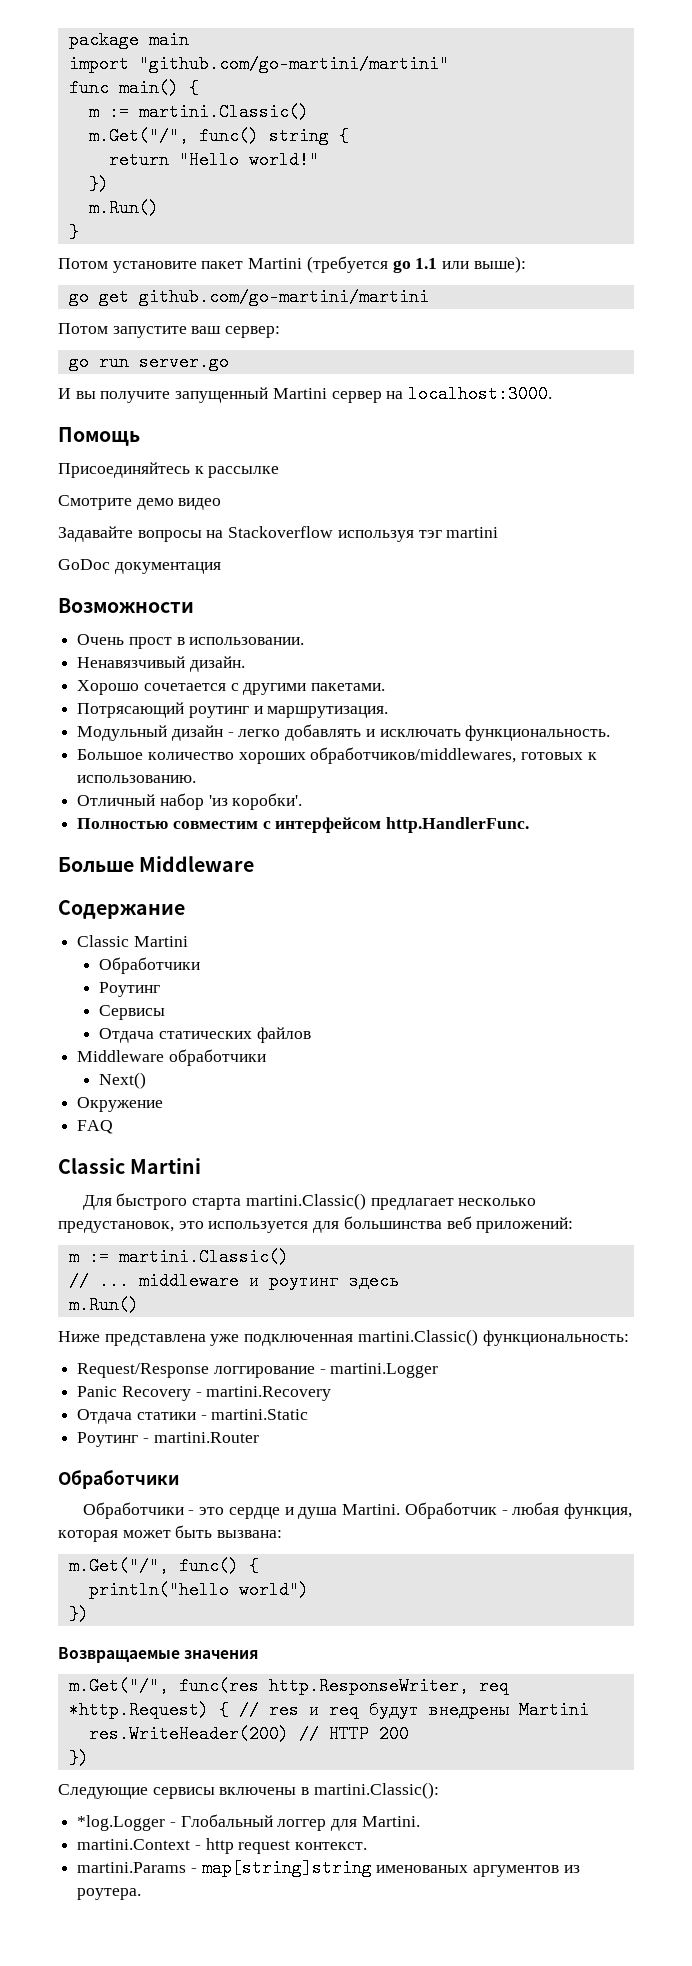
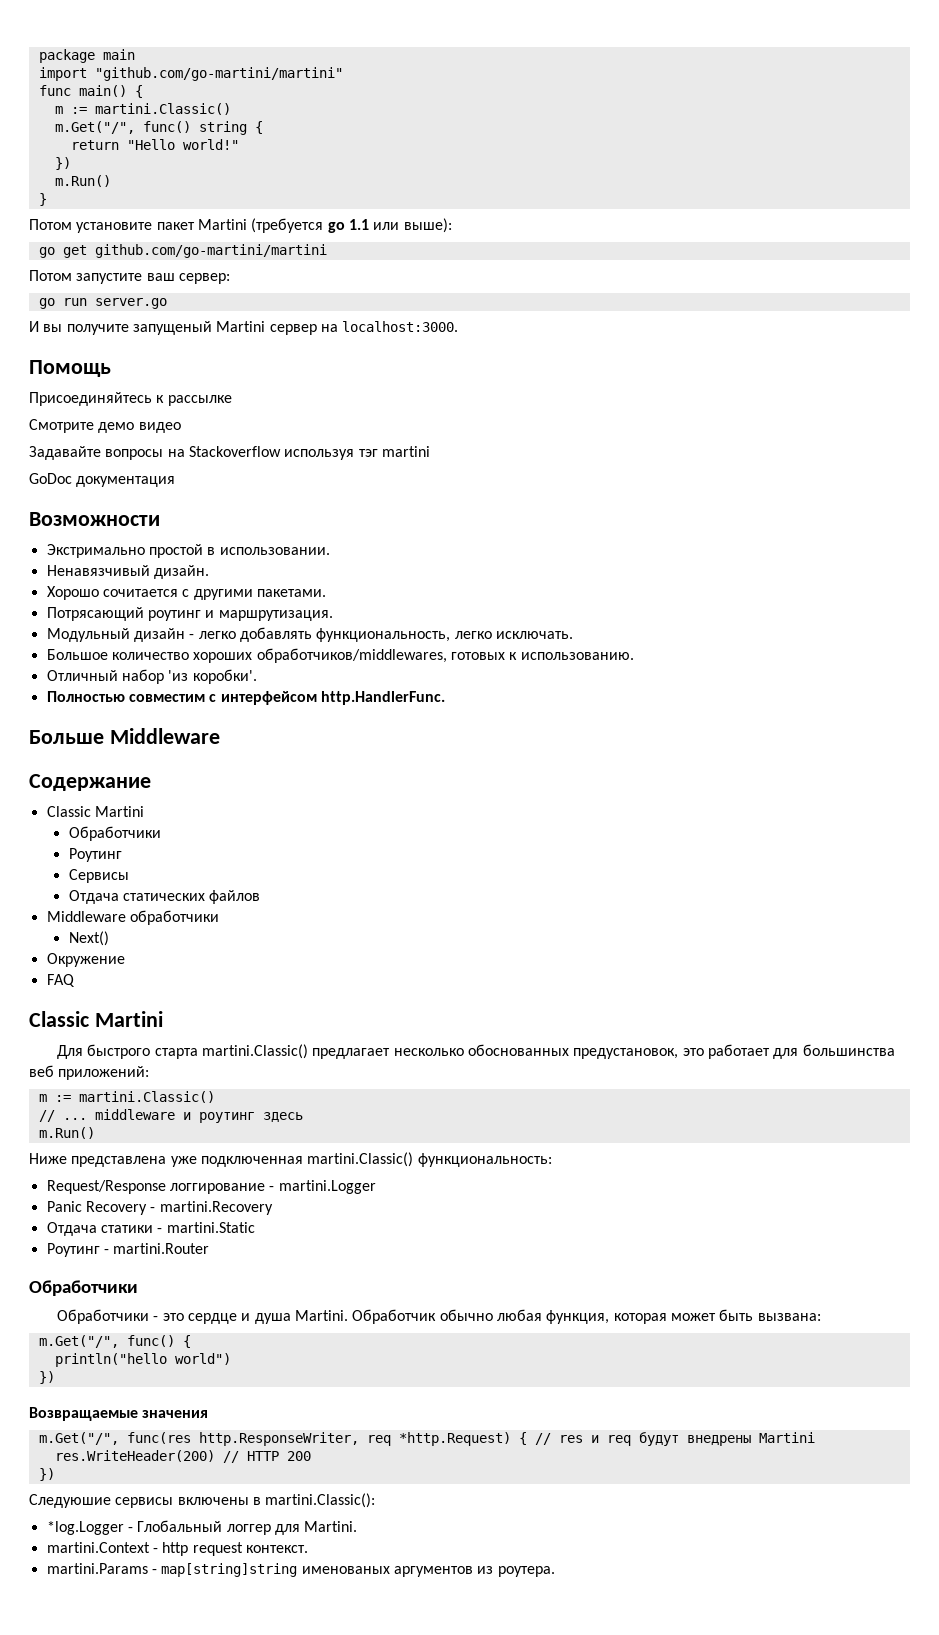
[175,387,269,403] запущенный -> [132,321,212,335] запущеный
[77,634,172,649] Очень прост -> [46,544,203,558] Экстримально простой
[143,683,226,691] сочетается -> [102,589,178,597] сочитается
[365,725,611,741] и исключать функциональность. -> [316,628,573,642] функциональность, легко исключать.
(537, 1202) none -> [468,1044,570,1056] обоснованных
[208,1221,309,1233] используется -> [708,1044,771,1059] работает
[501,1510,508,1515] - -> [439,1309,493,1321] обычно
[58,1784,148,1799] Следующие -> [29,1494,111,1508] Следуюшие

